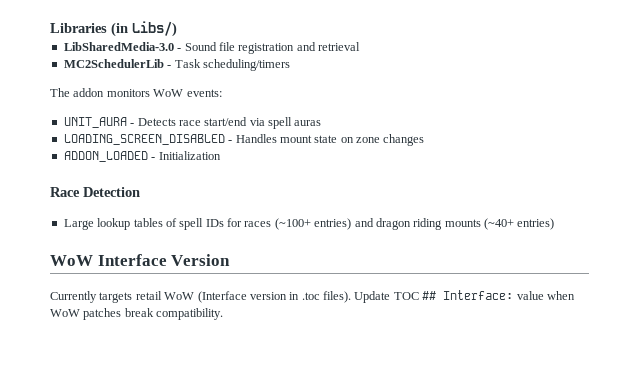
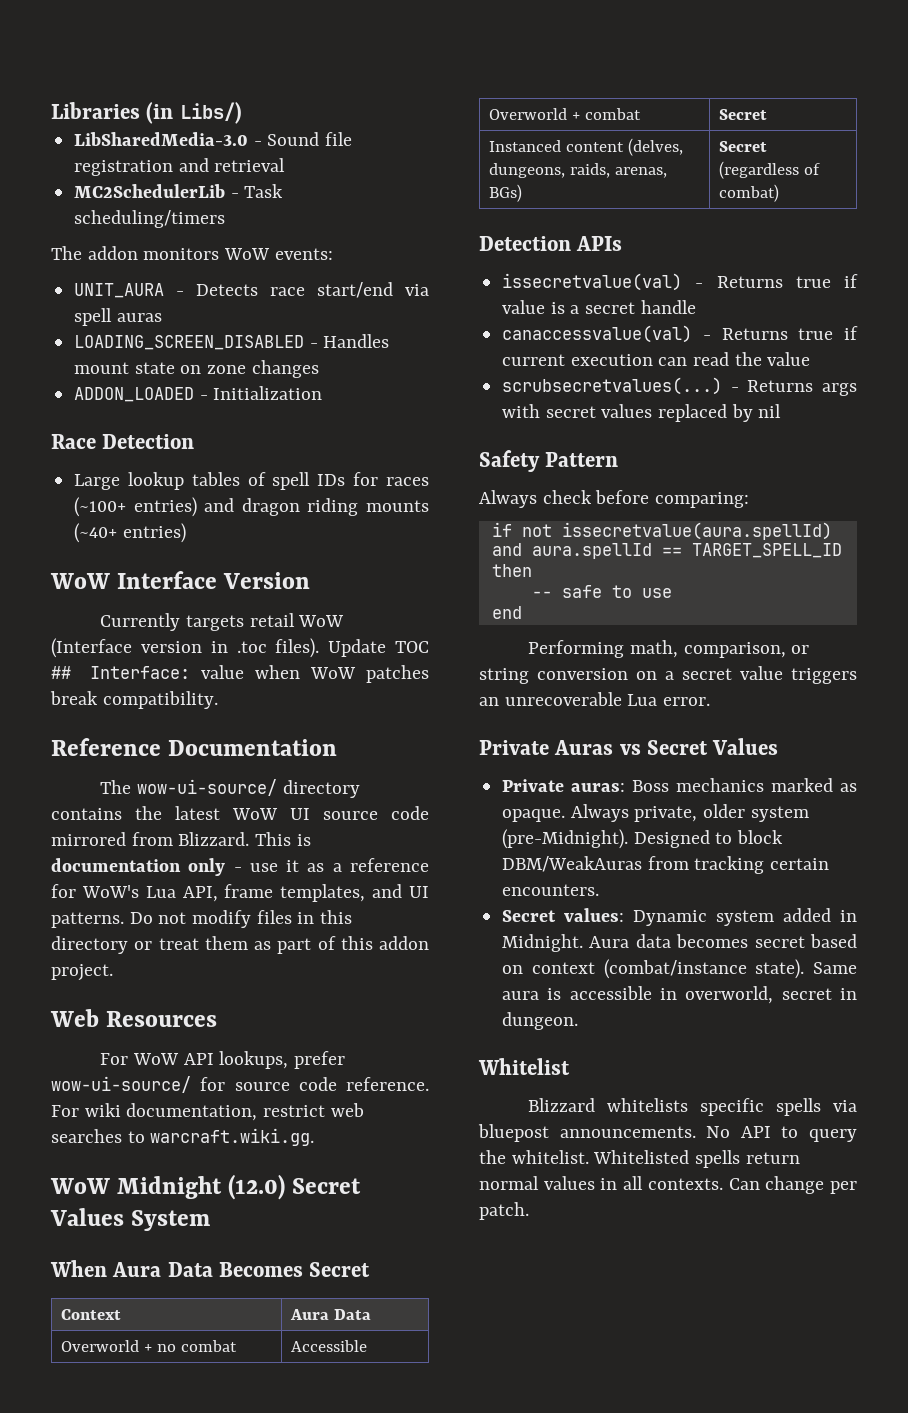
(224, 314) none -> [51,738,338,756] [100,779,360,798] [51,806,429,820] [51,832,311,846] [51,858,429,876] [51,884,429,902] [51,910,353,928] [51,936,429,954] [51,964,113,981] [50,1009,218,1027] [100,1051,345,1069] [51,1076,429,1093] [51,1103,364,1121] [51,1128,315,1146] [50,1174,362,1200] [50,1208,211,1231] [50,1260,371,1277] [60,1309,121,1320] [289,1309,372,1320] [60,1340,238,1352] [290,1340,367,1352] [488,108,642,120] [718,109,767,120] [488,138,684,156] [488,163,668,178] [488,184,522,202] [718,141,767,152] [718,161,821,179] [718,184,779,202] [479,236,623,251] [502,273,858,291] [502,300,696,314] [502,325,858,343] [502,352,811,366] [502,377,857,396] [502,404,782,422] [479,450,619,472] [479,490,750,508] [491,522,832,540] [491,543,842,559] [491,564,532,577] [531,585,672,598] [491,606,522,619] [528,640,810,658] [479,666,857,684] [479,692,711,706] [479,738,779,755] [502,778,857,792] [502,804,809,822] [502,829,784,849] [502,856,830,874] [502,884,600,896] [502,908,857,926] [502,934,857,952] [502,959,857,979] [502,986,857,1004] [502,1012,579,1030] [478,1058,570,1075] [528,1098,857,1116] [478,1124,857,1142] [479,1150,800,1168] [479,1176,857,1194] [479,1202,529,1220] // Reference Documentation // The wow-ui-source/ directory contains the latest WoW UI source code mirrored from Blizzard. This is documentation only - use it as a reference for WoW's Lua API, frame templates, and UI patterns. Do not modify files in this directory or treat them as part of this addon project. // Web Resources // For WoW API lookups, prefer wow-ui-source/ for source code reference. For wiki documentation, restrict web searches to warcraft.wiki.gg. // WoW Midnight (12.0) Secret Values System // When Aura Data Becomes Secret // Context | Aura Data // Overworld + no combat | Accessible // Overworld + combat | Secret // Instanced content (delves, dungeons, raids, arenas, BGs) | Secret (regardless of combat) // Detection APIs // issecretvalue(val) - Returns true if value is a secret handle // canaccessvalue(val) - Returns true if current execution can read the value // scrubsecretvalues(...) - Returns args with secret values replaced by nil // Safety Pattern // Always check before comparing: // if not issecretvalue(aura.spellId) and aura.spellId == TARGET_SPELL_ID then // -- safe to use // end // Performing math, comparison, or string conversion on a secret value triggers an unrecoverable Lua error. // Private Auras vs Secret Values // Private auras: Boss mechanics marked as opaque. Always private, older system (pre-Midnight). Designed to block DBM/WeakAuras from tracking certain encounters. // Secret values: Dynamic system added in Midnight. Aura data becomes secret based on context (combat/instance state). Same aura is accessible in overworld, secret in dungeon. // Whitelist // Blizzard whitelists specific spells via bluepost announcements. No API to query the whitelist. Whitelisted spells return normal values in all contexts. Can change per patch.

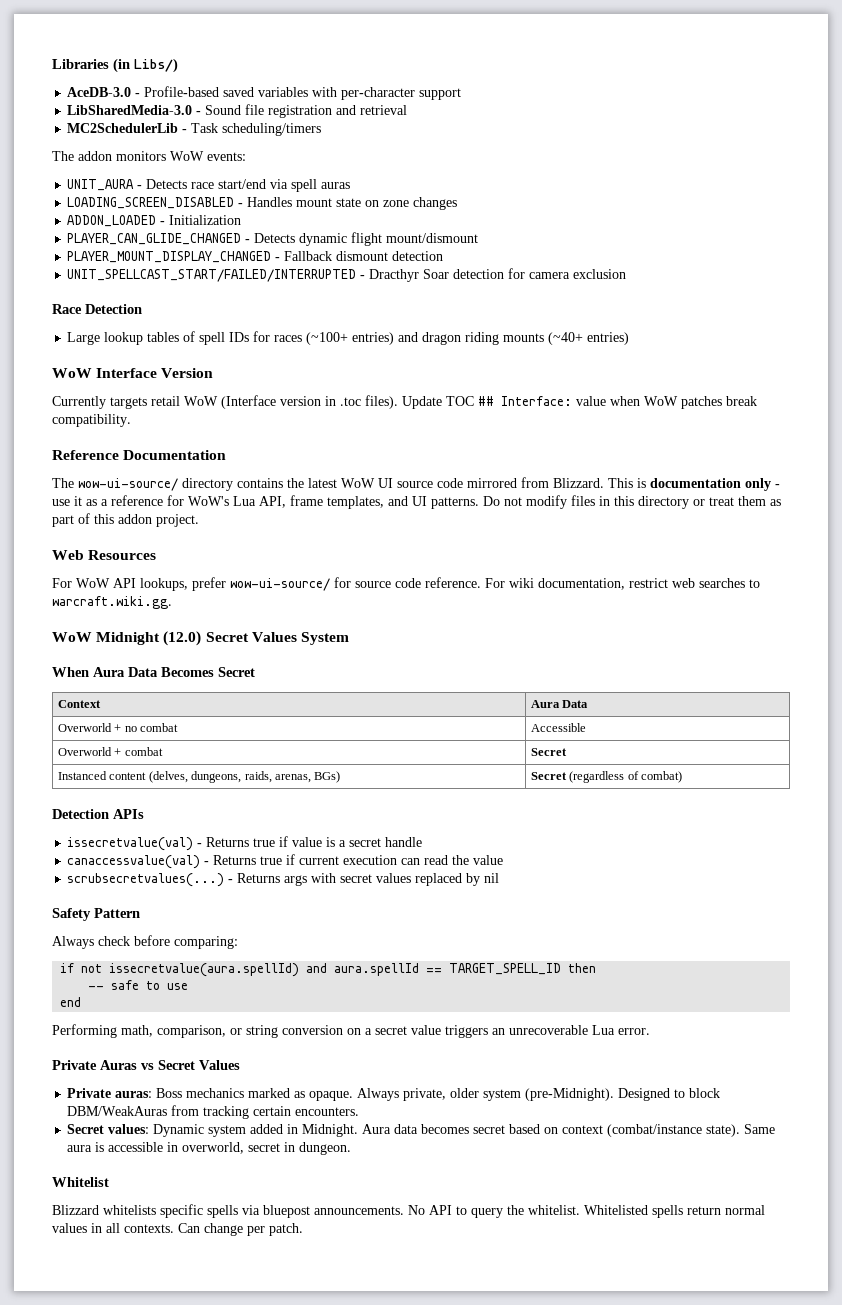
(242, 113) none -> [67,86,462,100] // AceDB-3.0 - Profile-based saved variables with per-character support
(323, 393) none -> [67,232,479,246] [67,251,444,263] [67,268,627,282] // PLAYER_CAN_GLIDE_CHANGED - Detects dynamic flight mount/dismount // PLAYER_MOUNT_DISPLAY_CHANGED - Fallback dismount detection // UNIT_SPELLCAST_START/FAILED/INTERRUPTED - Dracthyr Soar detection for camera exclusion

